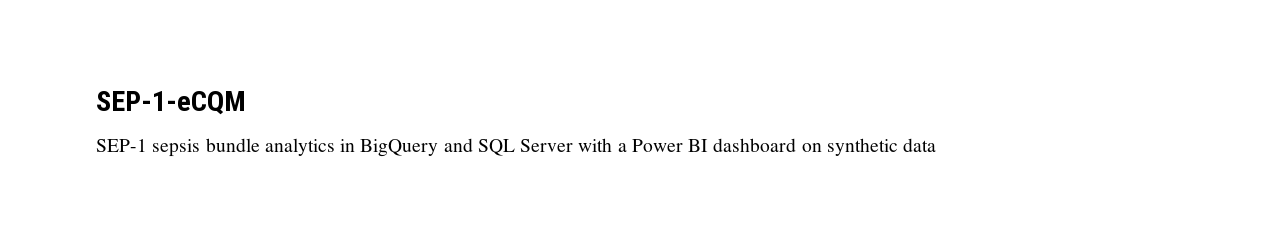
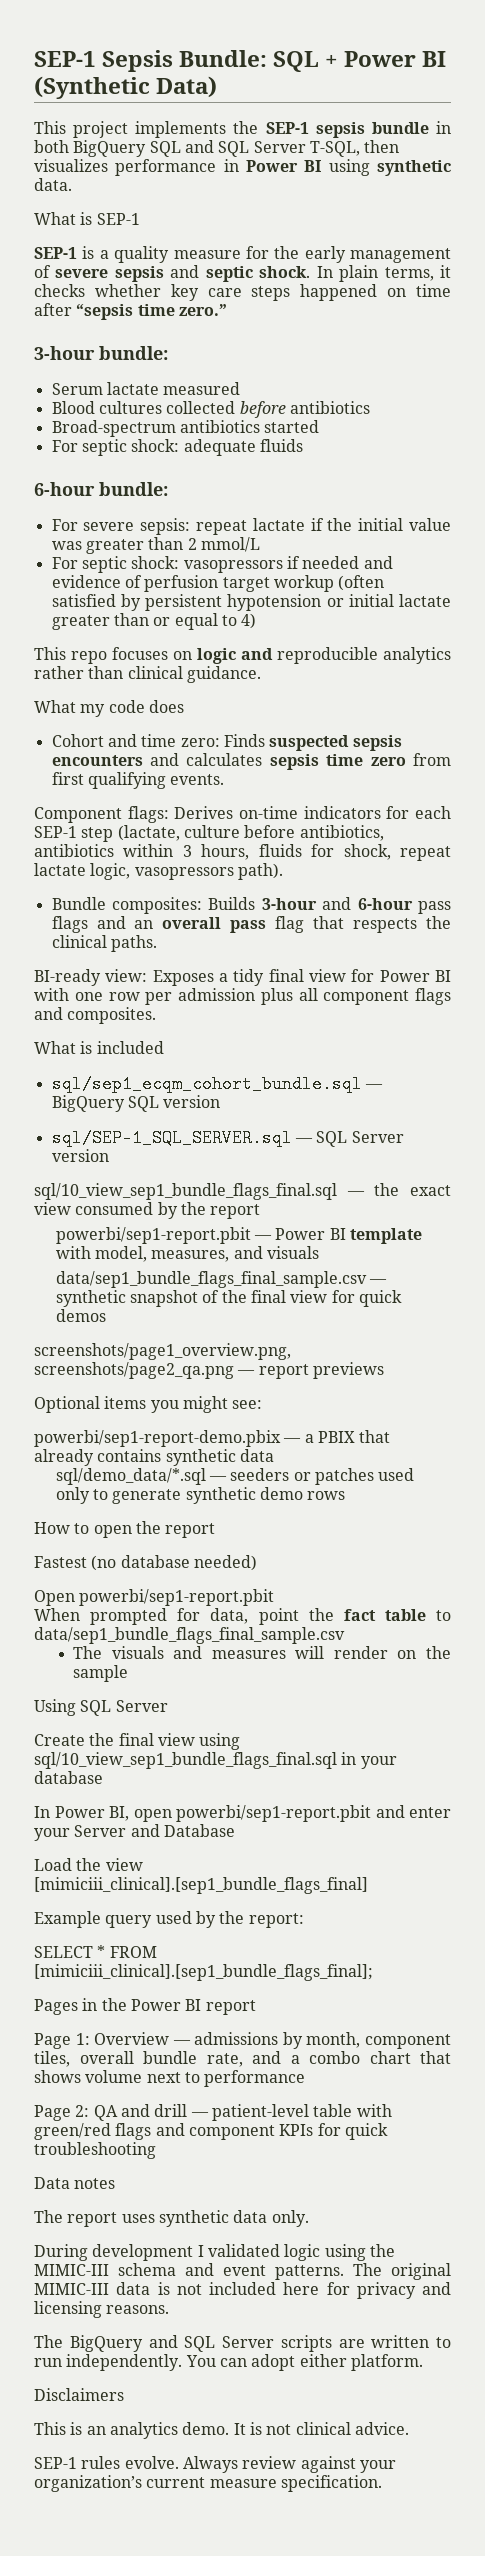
[96,91,246,115] [96,138,937,157] SEP-1-eCQM // SEP-1 sepsis bundle analytics in BigQuery and SQL Server with a Power BI dashboard on synthetic data -> [34,50,447,72] [34,76,218,99] [34,121,452,138] [34,140,400,157] [34,159,451,176] [34,178,72,191] [34,212,140,225] [34,246,451,263] [34,265,452,282] [34,284,451,301] [34,303,227,320] [34,346,168,360] [51,382,241,395] [51,401,370,418] [51,420,320,437] [51,439,303,456] [34,482,168,496] [51,518,452,535] [51,537,260,554] [51,556,393,573] [51,575,385,592] [51,594,452,611] [51,613,257,630] [34,647,451,664] [34,666,261,683] [34,700,184,717] [51,734,402,751] [51,753,451,770] [51,772,225,789] [34,806,452,823] [34,825,384,842] [34,844,451,861] [34,863,283,880] [51,897,451,914] [51,916,452,933] [51,935,157,952] [34,969,451,986] [34,988,451,1005] [34,1007,157,1024] [34,1041,164,1054] [51,1075,383,1093] [51,1095,221,1112] [51,1129,404,1147] [51,1149,109,1162] [34,1183,452,1200] [34,1202,261,1219] [55,1227,422,1244] [55,1246,319,1262] [55,1271,387,1288] [55,1290,402,1307] [55,1309,106,1322] [34,1343,291,1360] [34,1362,384,1379] [34,1396,263,1413] [34,1430,391,1447] [34,1449,274,1466] [55,1468,415,1485] [55,1487,346,1504] [34,1521,216,1538] [34,1555,257,1571] [34,1589,275,1606] [34,1608,451,1625] [34,1627,345,1644] [73,1646,451,1659] [73,1665,129,1682] [34,1699,168,1716] [34,1733,241,1750] [34,1752,397,1769] [34,1771,103,1784] [34,1805,451,1822] [34,1824,235,1841] [34,1858,143,1871] [34,1877,368,1894] [34,1911,304,1928] [34,1945,157,1958] [34,1964,373,1981] [34,1998,256,2015] [34,2032,451,2049] [34,2051,451,2067] [34,2070,306,2087] [34,2104,392,2121] [34,2123,388,2140] [34,2142,156,2159] [34,2177,116,2189] [34,2210,309,2227] [34,2244,395,2261] [34,2263,451,2280] [34,2282,451,2299] [34,2301,170,2318] [34,2335,451,2352] [34,2354,423,2371] [34,2388,124,2401] [34,2422,409,2439] [34,2456,396,2473] [34,2475,382,2492] SEP-1 Sepsis Bundle: SQL + Power BI (Synthetic Data) // This project implements the SEP-1 sepsis bundle in both BigQuery SQL and SQL Server T-SQL, then visualizes performance in Power BI using synthetic data. // What is SEP-1 // SEP-1 is a quality measure for the early management of severe sepsis and septic shock. In plain terms, it checks whether key care steps happened on time after “sepsis time zero.” // 3-hour bundle: // Serum lactate measured // Blood cultures collected before antibiotics // Broad-spectrum antibiotics started // For septic shock: adequate fluids // 6-hour bundle: // For severe sepsis: repeat lactate if the initial value was greater than 2 mmol/L // For septic shock: vasopressors if needed and evidence of perfusion target workup (often satisfied by persistent hypotension or initial lactate greater than or equal to 4) // This repo focuses on logic and reproducible analytics rather than clinical guidance. // What my code does // Cohort and time zero: Finds suspected sepsis encounters and calculates sepsis time zero from first qualifying events. // Component flags: Derives on-time indicators for each SEP-1 step (lactate, culture before antibiotics, antibiotics within 3 hours, fluids for shock, repeat lactate logic, vasopressors path). // Bundle composites: Builds 3-hour and 6-hour pass flags and an overall pass flag that respects the clinical paths. // BI-ready view: Exposes a tidy final view for Power BI with one row per admission plus all component flags and composites. // What is included // sql/sep1_ecqm_cohort_bundle.sql — BigQuery SQL version // sql/SEP-1_SQL_SERVER.sql — SQL Server version // sql/10_view_sep1_bundle_flags_final.sql — the exact view consumed by the report // powerbi/sep1-report.pbit — Power BI template with model, measures, and visuals // data/sep1_bundle_flags_final_sample.csv — synthetic snapshot of the final view for quick demos // screenshots/page1_overview.png, screenshots/page2_qa.png — report previews // Optional items you might see: // powerbi/sep1-report-demo.pbix — a PBIX that already contains synthetic data // sql/demo_data/*.sql — seeders or patches used only to generate synthetic demo rows // How to open the report // Fastest (no database needed) // Open powerbi/sep1-report.pbit // When prompted for data, point the fact table to data/sep1_bundle_flags_final_sample.csv // The visuals and measures will render on the sample // Using SQL Server // Create the final view using sql/10_view_sep1_bundle_flags_final.sql in your database // In Power BI, open powerbi/sep1-report.pbit and enter your Server and Database // Load the view [mimiciii_clinical].[sep1_bundle_flags_final] // Example query used by the report: // SELECT * FROM [mimiciii_clinical].[sep1_bundle_flags_final]; // Pages in the Power BI report // Page 1: Overview — admissions by month, component tiles, overall bundle rate, and a combo chart that shows volume next to performance // Page 2: QA and drill — patient-level table with green/red flags and component KPIs for quick troubleshooting // Data notes // The report uses synthetic data only. // During development I validated logic using the MIMIC-III schema and event patterns. The original MIMIC-III data is not included here for privacy and licensing reasons. // The BigQuery and SQL Server scripts are written to run independently. You can adopt either platform. // Disclaimers // This is an analytics demo. It is not clinical advice. // SEP-1 rules evolve. Always review against your organization’s current measure specification.

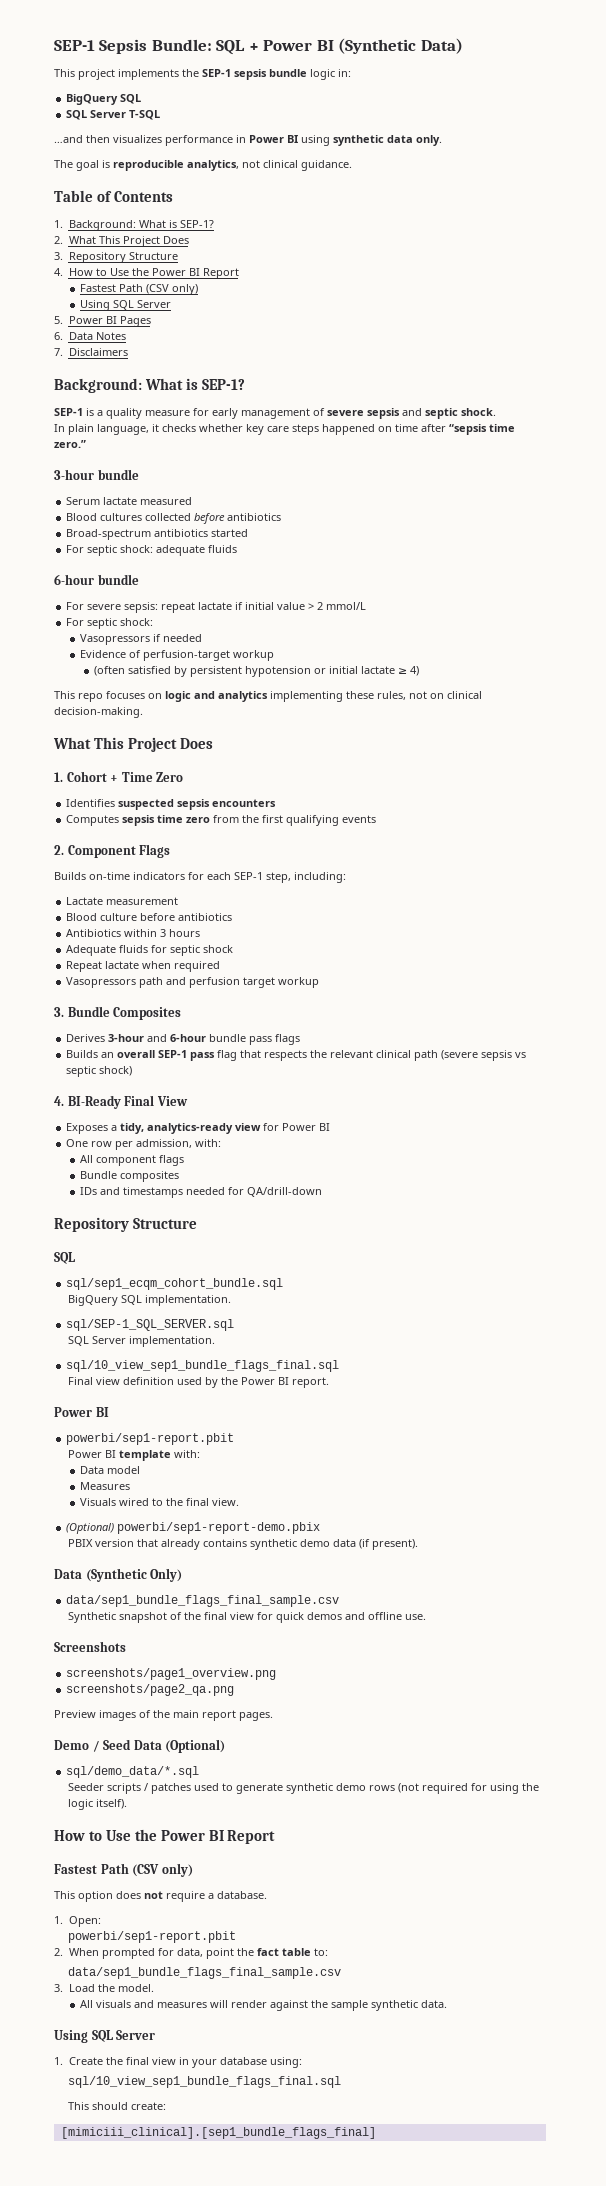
[436,121,452,134] [34,140,360,157] in both BigQuery SQL and SQL Server T-SQL, -> [310,69,351,80] [66,94,142,105] [66,110,161,120] [54,135,83,143] logic in: // BigQuery SQL // SQL Server T-SQL // …and
[34,178,72,191] [34,212,140,225] data. // What is SEP-1 -> [387,135,442,146] [54,160,352,171] [54,190,173,202] [54,220,214,231] [54,236,189,247] [54,252,178,263] [54,268,239,279] [80,284,199,295] [80,300,172,311] [54,316,151,327] [54,332,126,340] [54,348,128,356] [54,378,245,393] data only. // The goal is reproducible analytics, not clinical guidance. // Table of Contents // 1. Background: What is SEP-1? // 2. What This Project Does // 3. Repository Structure // 4. How to Use the Power BI Report // Fastest Path (CSV only) // Using SQL Server // 5. Power BI Pages // 6. Data Notes // 7. Disclaimers // Background: What is SEP-1?
[274,246,300,259] the -> (209, 412) none
(311, 272) none -> (496, 412) //
[384,267,434,281] terms, -> [97,424,149,435] language,
[99,346,168,360] bundle: -> [97,469,139,480] bundle
[99,482,168,496] bundle: -> [97,574,139,585] bundle
[327,518,353,531] the -> (244, 606) none
[51,537,184,554] was greater than -> [308,603,315,610] >
[183,560,283,573] vasopressors -> [80,634,151,645] // Vasopressors
[363,556,393,569] [51,575,334,592] and evidence of perfusion target workup -> [80,650,275,661] // Evidence of perfusion-target workup //
[51,613,237,630] greater than or equal to -> [398,668,408,674] ≥
[277,647,451,664] [34,666,261,683] [34,700,184,717] [51,734,265,747] reproducible analytics rather than clinical guidance. // What my code does // Cohort and time zero: Finds -> [218,691,482,702] [54,707,143,718] [53,737,213,752] [54,771,184,782] [66,799,116,807] analytics implementing these rules, not on clinical decision-making. // What This Project Does // 1. Cohort + Time Zero // Identifies
[150,753,263,766] and calculates -> [66,815,120,826] // Computes
(451, 759) none -> [242,815,260,823] the
[170,774,225,785] [34,806,234,823] events. // Component flags: Derives -> [342,815,377,823] [54,844,171,858] [54,872,86,880] events // 2. Component Flags // Builds
[81,825,180,842] step (lactate, -> [266,872,346,883] [66,897,179,905] [66,913,98,921] step, including: // Lactate measurement // Blood
[299,825,384,841] [34,844,114,857] antibiotics, antibiotics -> [178,913,233,921] [66,929,122,937] antibiotics // Antibiotics
[201,844,451,861] [34,863,283,880] [51,897,256,914] hours, fluids for shock, repeat lactate logic, vasopressors path). // Bundle composites: Builds -> [169,929,201,937] [66,945,234,956] [66,961,221,972] [66,977,320,988] [54,1006,182,1020] [66,1034,106,1042] hours // Adequate fluids for septic shock // Repeat lactate when required // Vasopressors path and perfusion target workup // 3. Bundle Composites // Derives
(413, 904) none -> [209,1034,247,1042] bundle
[96,916,126,929] and -> [66,1050,99,1058] // Builds
(222, 923) none -> [158,1050,188,1058] SEP-1
[51,935,157,952] [34,969,451,986] [34,988,451,1005] [34,1007,157,1024] [34,1041,164,1054] clinical paths. // BI-ready view: Exposes a tidy final view for Power BI with one row per admission plus all component flags and composites. // What is included -> [330,1050,527,1061] [66,1066,133,1077] [54,1095,188,1109] [66,1123,331,1134] [66,1139,222,1150] [80,1155,185,1166] [80,1171,180,1182] [80,1187,323,1198] [54,1217,197,1232] [54,1252,75,1264] relevant clinical path (severe sepsis vs septic shock) // 4. BI-Ready Final View // Exposes a tidy, analytics-ready view for Power BI // One row per admission, with: // All component flags // Bundle composites // IDs and timestamps needed for QA/drill-down // Repository Structure // SQL
[364,1084,383,1089] [51,1095,221,1112] — BigQuery SQL version -> [67,1295,231,1306] // BigQuery SQL implementation.
[294,1131,404,1147] [51,1149,109,1162] [34,1183,452,1200] [34,1202,261,1219] [55,1227,272,1244] — SQL Server version // sql/10_view_sep1_bundle_flags_final.sql — the exact view consumed by the report // powerbi/sep1-report.pbit — -> [67,1336,215,1347] [66,1360,340,1372] [67,1377,329,1388] [54,1407,109,1417] [66,1433,235,1445] // SQL Server implementation. // sql/10_view_sep1_bundle_flags_final.sql // Final view definition used by the Power BI report. // Power BI // powerbi/sep1-report.pbit //
[55,1246,319,1262] [55,1271,387,1288] [55,1290,126,1307] with model, measures, and visuals // data/sep1_bundle_flags_final_sample.csv — synthetic -> [173,1450,200,1458] [80,1466,141,1474] [80,1482,131,1490] [80,1498,240,1506] [66,1522,321,1534] [67,1539,418,1550] [54,1568,183,1582] [66,1595,340,1607] [67,1612,116,1623] with: // Data model // Measures // Visuals wired to the final view. // (Optional) powerbi/sep1-report-demo.pbix // PBIX version that already contains synthetic demo data (if present). // Data (Synthetic Only) // data/sep1_bundle_flags_final_sample.csv // Synthetic
[34,1343,291,1360] [34,1362,384,1379] [34,1396,263,1413] [34,1430,391,1447] [34,1449,274,1466] [55,1468,311,1485] // screenshots/page1_overview.png, screenshots/page2_qa.png — report previews // Optional items you might see: // powerbi/sep1-report-demo.pbix — a PBIX that already contains synthetic data // sql/demo_data/*.sql — seeders or -> [344,1612,426,1620] [54,1641,126,1652] [66,1668,277,1680] [66,1684,235,1696] [54,1710,273,1721] [54,1739,226,1753] [66,1766,200,1778] [67,1783,148,1794] and offline use. // Screenshots // screenshots/page1_overview.png // screenshots/page2_qa.png // Preview images of the main report pages. // Demo / Seed Data (Optional) // sql/demo_data/*.sql // Seeder scripts /
[55,1487,90,1504] only -> (219, 1787) none
[34,1521,216,1538] [34,1555,257,1571] [34,1589,275,1606] // How to open the report // Fastest (no database needed) // Open powerbi/sep1-report.pbit // -> [397,1783,539,1794] [67,1799,127,1810] [54,1829,276,1844] [54,1863,193,1877] [54,1891,267,1902] [54,1916,101,1927] [67,1931,236,1943] [54,1948,63,1956] (not required for using the logic itself). // How to Use the Power BI Report // Fastest Path (CSV only) // This option does not require a database. // 1. Open: // powerbi/sep1-report.pbit // 2.
[436,1610,451,1621] [34,1627,345,1644] [73,1646,103,1659] to data/sep1_bundle_flags_final_sample.csv // The -> [313,1948,328,1956] [67,1967,341,1979] [54,1984,154,1992] [80,2000,94,2008] to: // data/sep1_bundle_flags_final_sample.csv // 3. Load the model. // All
[397,1650,417,1659] on -> [270,2000,309,2011] against
[34,1699,168,1716] // Using SQL Server // -> [371,2000,448,2011] [54,2030,156,2043] [54,2057,63,2065] synthetic data. // Using SQL Server // 1.
[199,1733,241,1750] [34,1752,337,1769] using sql/10_view_sep1_bundle_flags_final.sql -> (176, 2061) none
[34,1805,451,1822] [34,1824,235,1841] [34,1858,143,1871] [34,1877,368,1894] [34,1911,304,1928] [34,1945,157,1958] [34,1964,373,1981] [34,1998,256,2015] [34,2032,451,2049] [34,2051,451,2067] [34,2070,306,2087] [34,2104,392,2121] [34,2123,388,2140] [34,2142,156,2159] [34,2177,116,2189] [34,2210,309,2227] [34,2244,395,2261] [34,2263,451,2280] [34,2282,451,2299] [34,2301,170,2318] [34,2335,451,2352] [34,2354,423,2371] [34,2388,124,2401] [34,2422,409,2439] [34,2456,396,2473] [34,2475,382,2492] // In Power BI, open powerbi/sep1-report.pbit and enter your Server and Database // Load the view [mimiciii_clinical].[sep1_bundle_flags_final] // Example query used by the report: // SELECT * FROM [mimiciii_clinical].[sep1_bundle_flags_final]; // Pages in the Power BI report // Page 1: Overview — admissions by month, component tiles, overall bundle rate, and a combo chart that shows volume next to performance // Page 2: QA and drill — patient-level table with green/red flags and component KPIs for quick troubleshooting // Data notes // The report uses synthetic data only. // During development I validated logic using the MIMIC-III schema and event patterns. The original MIMIC-III data is not included here for privacy and licensing reasons. // The BigQuery and SQL Server scripts are written to run independently. You can adopt either platform. // Disclaimers // This is an analytics demo. It is not clinical advice. // SEP-1 rules evolve. Always review against your organization’s current measure specification. -> [269,2057,302,2068] [67,2076,341,2088] [67,2102,166,2110] [60,2127,376,2139] using: // sql/10_view_sep1_bundle_flags_final.sql // This should create: // [mimiciii_clinical].[sep1_bundle_flags_final]

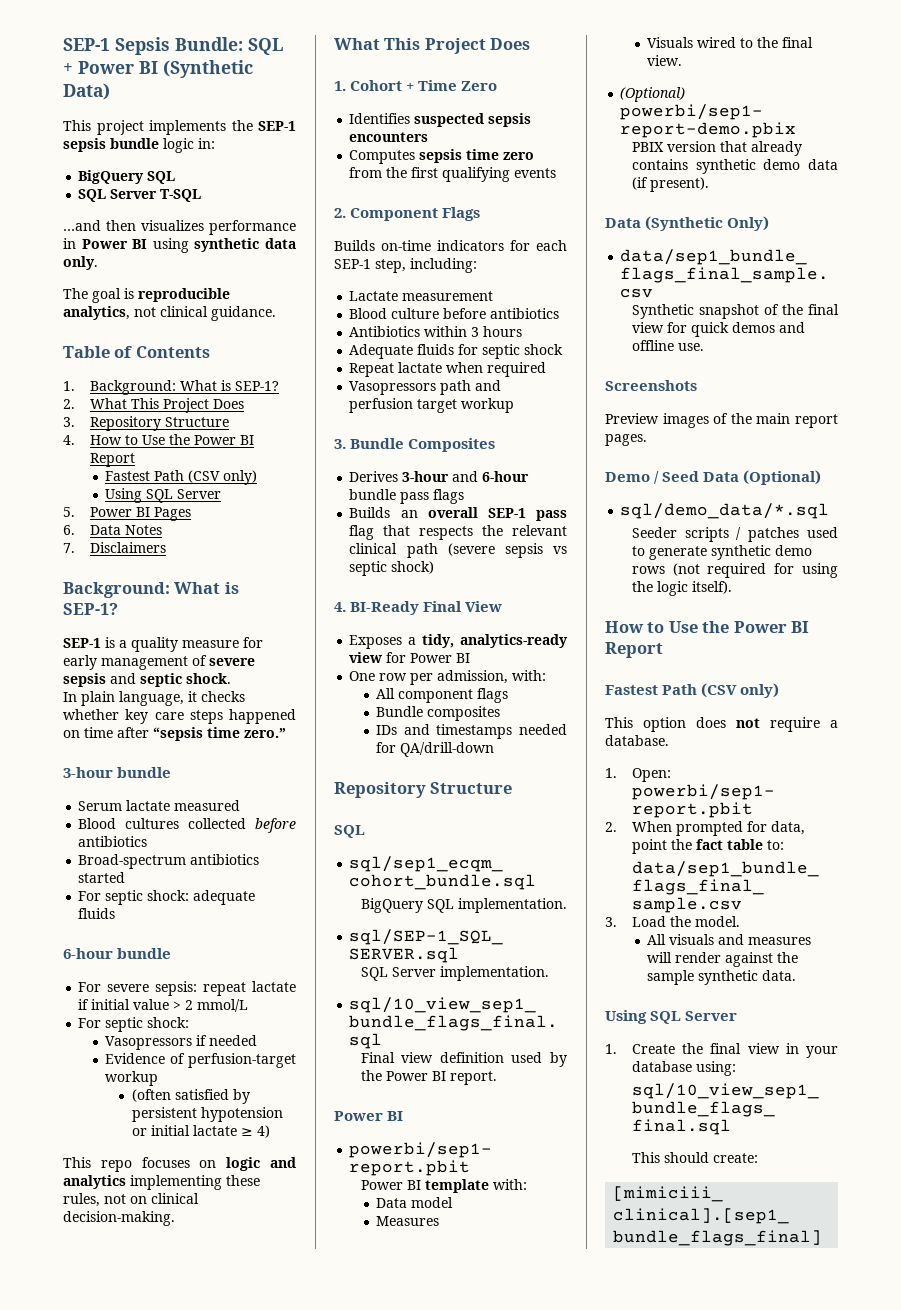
[66,1668,277,1680] [66,1684,235,1696] // screenshots/page1_overview.png // screenshots/page2_qa.png -> (697, 385) none

